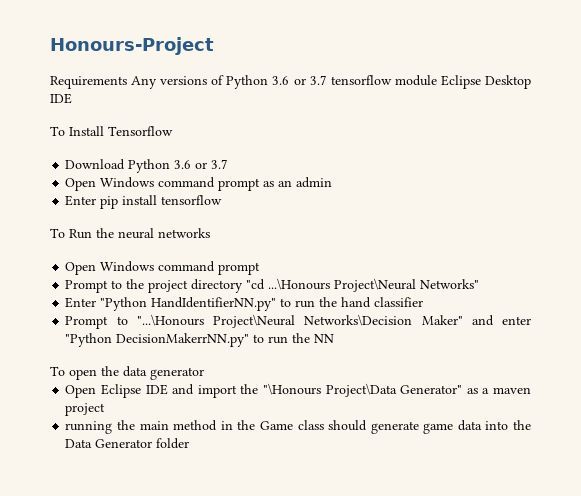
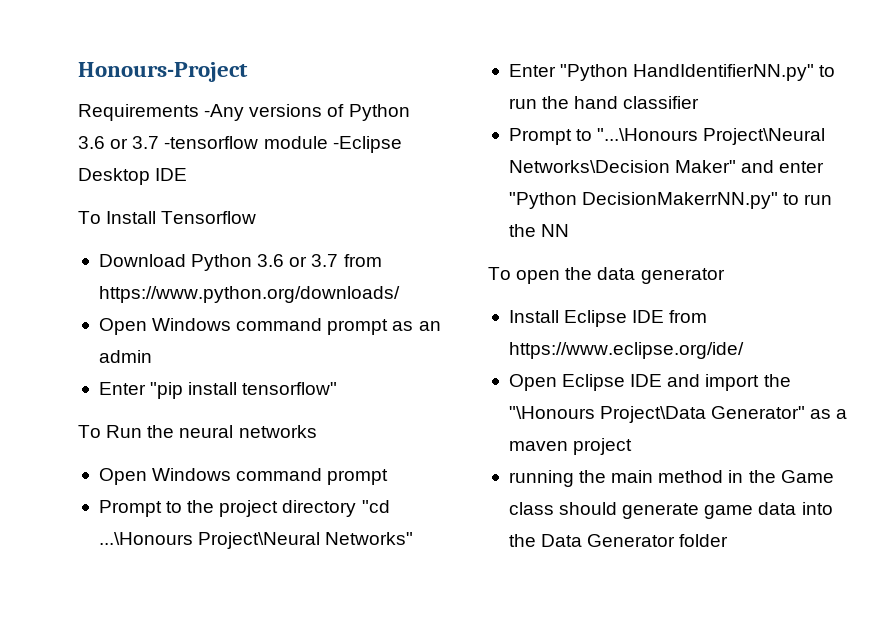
[131,76,158,89] Any -> [204,104,245,121] -Any
[330,75,481,89] tensorflow module Eclipse -> [164,136,402,153] -tensorflow module -Eclipse
(229, 164) none -> [343,254,382,267] [98,286,400,303] from https://www.python.org/downloads/
[100,195,223,209] pip install tensorflow -> [150,382,338,399] "pip install tensorflow"
(204, 373) none -> [508,310,708,327] [508,342,744,359] // Install Eclipse IDE from https://www.eclipse.org/ide/

